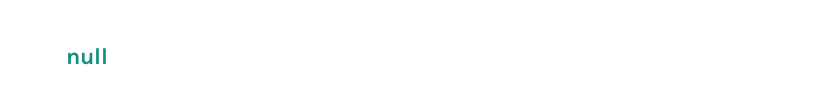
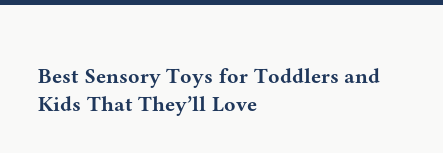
[66,48,108,65] null -> [38,68,381,88] [38,96,258,116] Best Sensory Toys for Toddlers and Kids That They’ll Love

